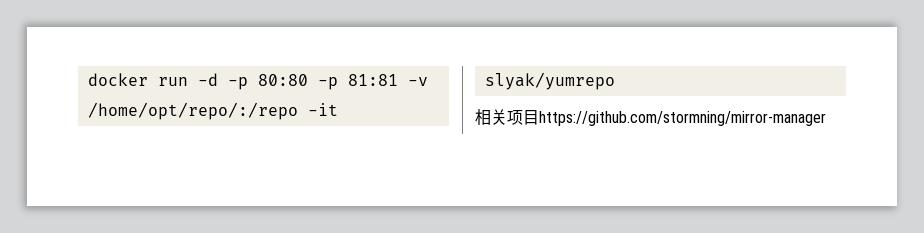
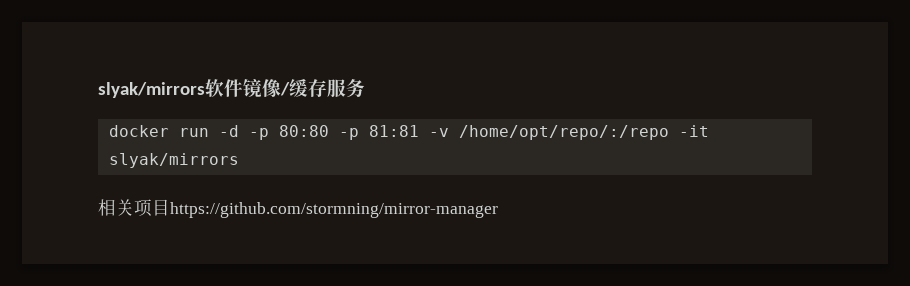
(87, 79) none -> [98,79,365,98] slyak/mirrors软件镜像/缓存服务 //
[484,72,615,90] slyak/yumrepo -> [108,153,239,168] slyak/mirrors

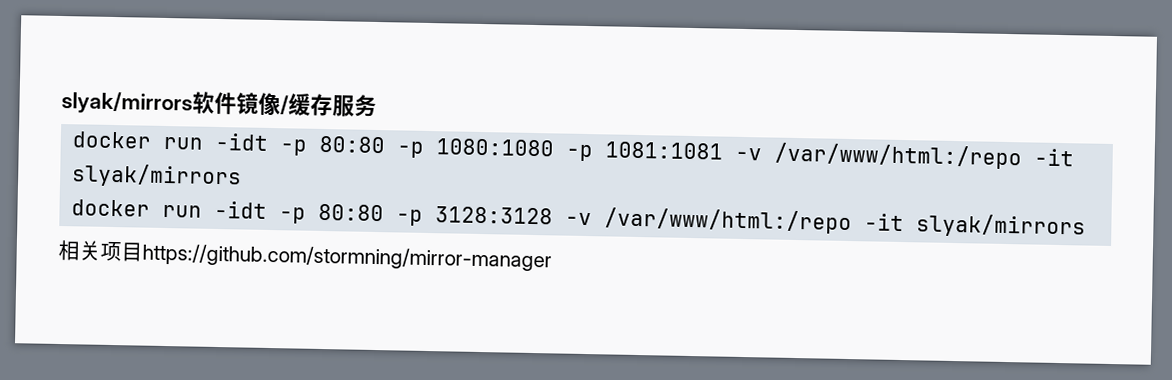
[218,125,669,140] -d -p 80:80 -p 81:81 -v /home/opt/repo/:/repo -> [215,132,1075,170] [71,163,243,189] [71,199,853,235] -idt -p 80:80 -p 1080:1080 -p 1081:1081 -v /var/www/html:/repo -it slyak/mirrors // docker run -idt -p 80:80 -p 3128:3128 -v /var/www/html:/repo

